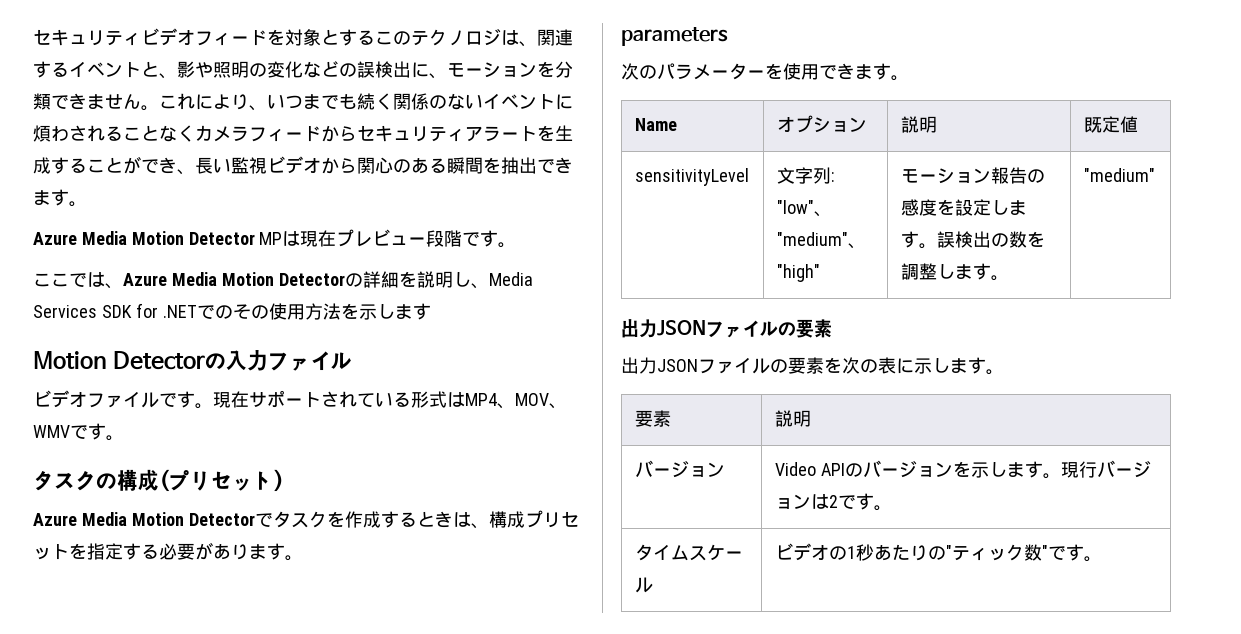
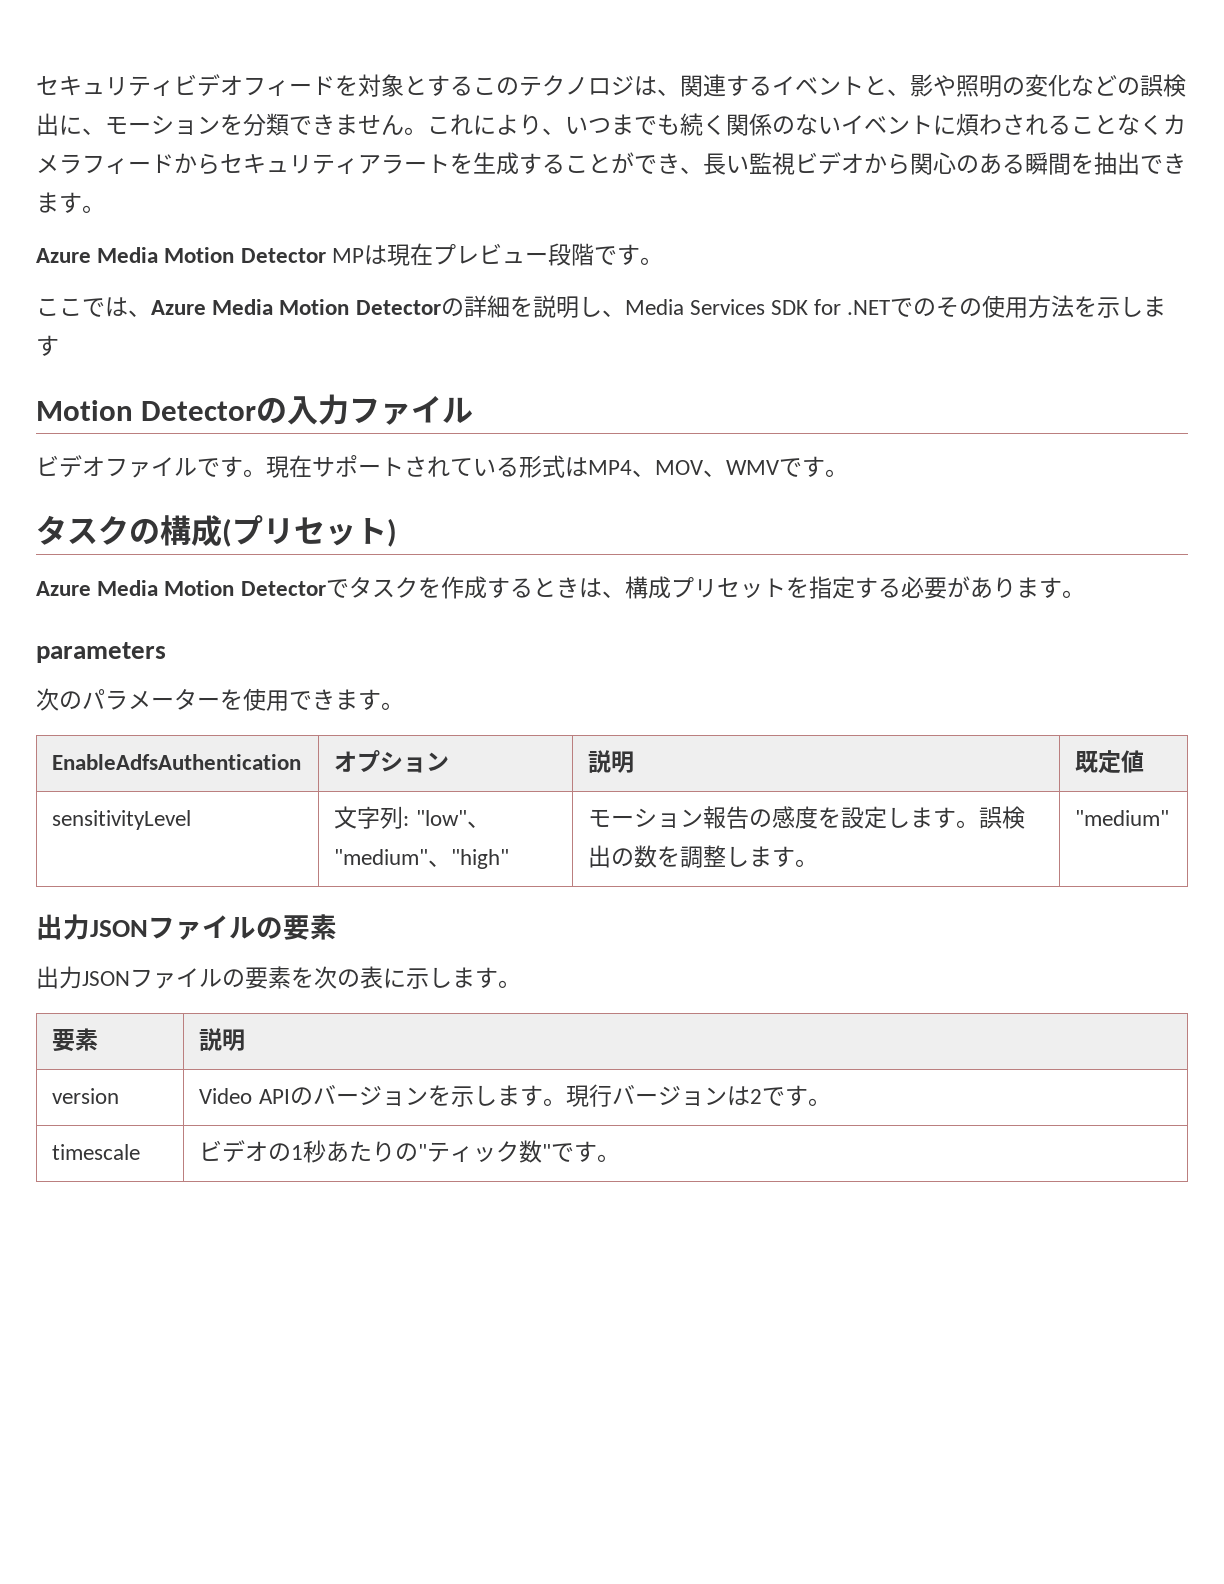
[634,118,677,131] Name -> [52,754,302,770] EnableAdfsAuthentication
[634,460,725,478] バージョン -> [52,1088,120,1104] version
[634,544,743,561] [634,577,653,593] タイムスケール -> [52,1144,141,1160] timescale

